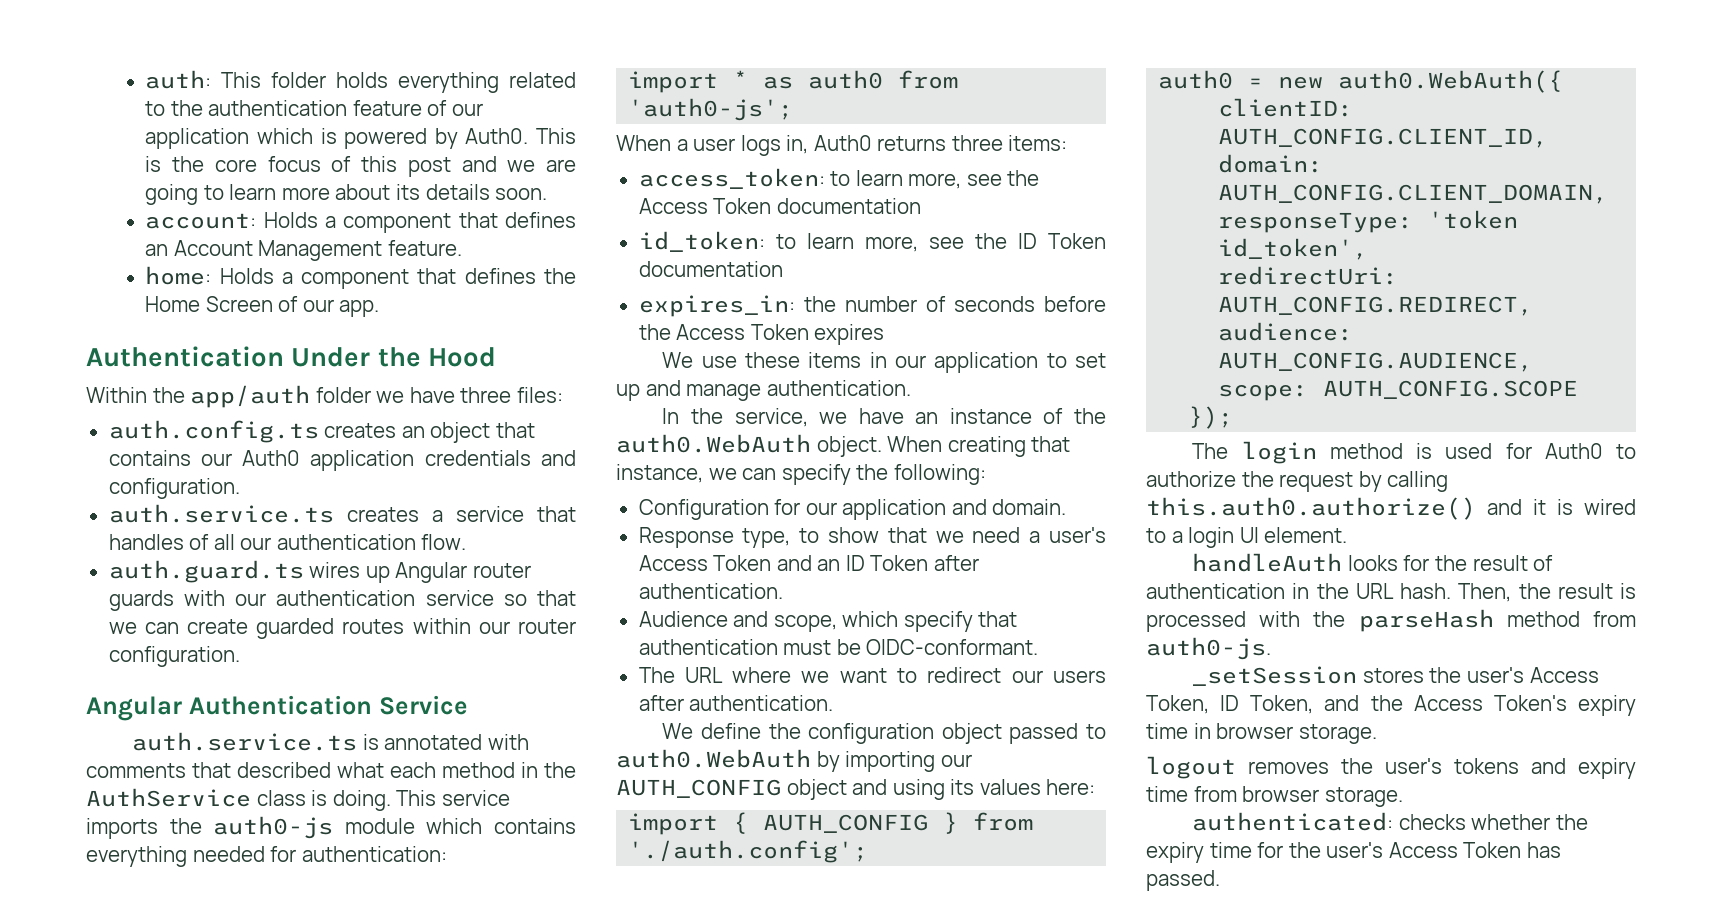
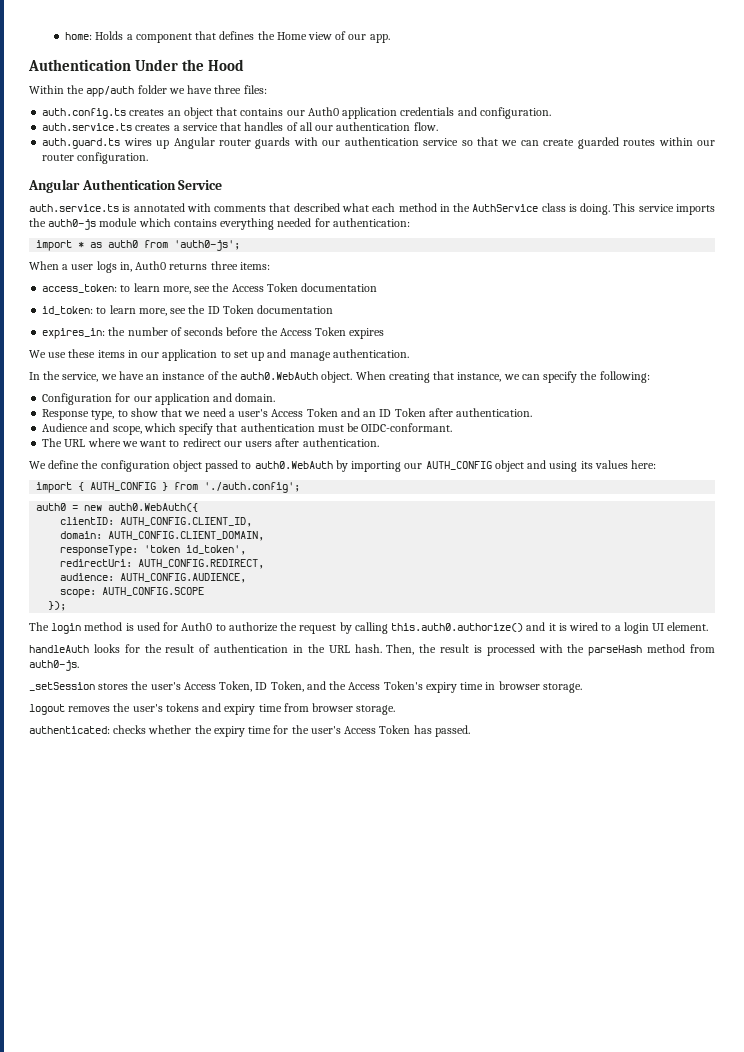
[145,70,577,93] [145,100,484,116] [145,128,576,149] [145,156,576,177] [145,184,548,205] [145,212,576,233] [145,240,462,261] auth: This folder holds everything related to the authentication feature of our application which is powered by Auth0. This is the core focus of this post and we are going to learn more about its details soon. // account: Holds a component that defines an Account Management feature. // -> (65, 36) none
[205,296,273,312] Screen -> [307,32,332,40] view

